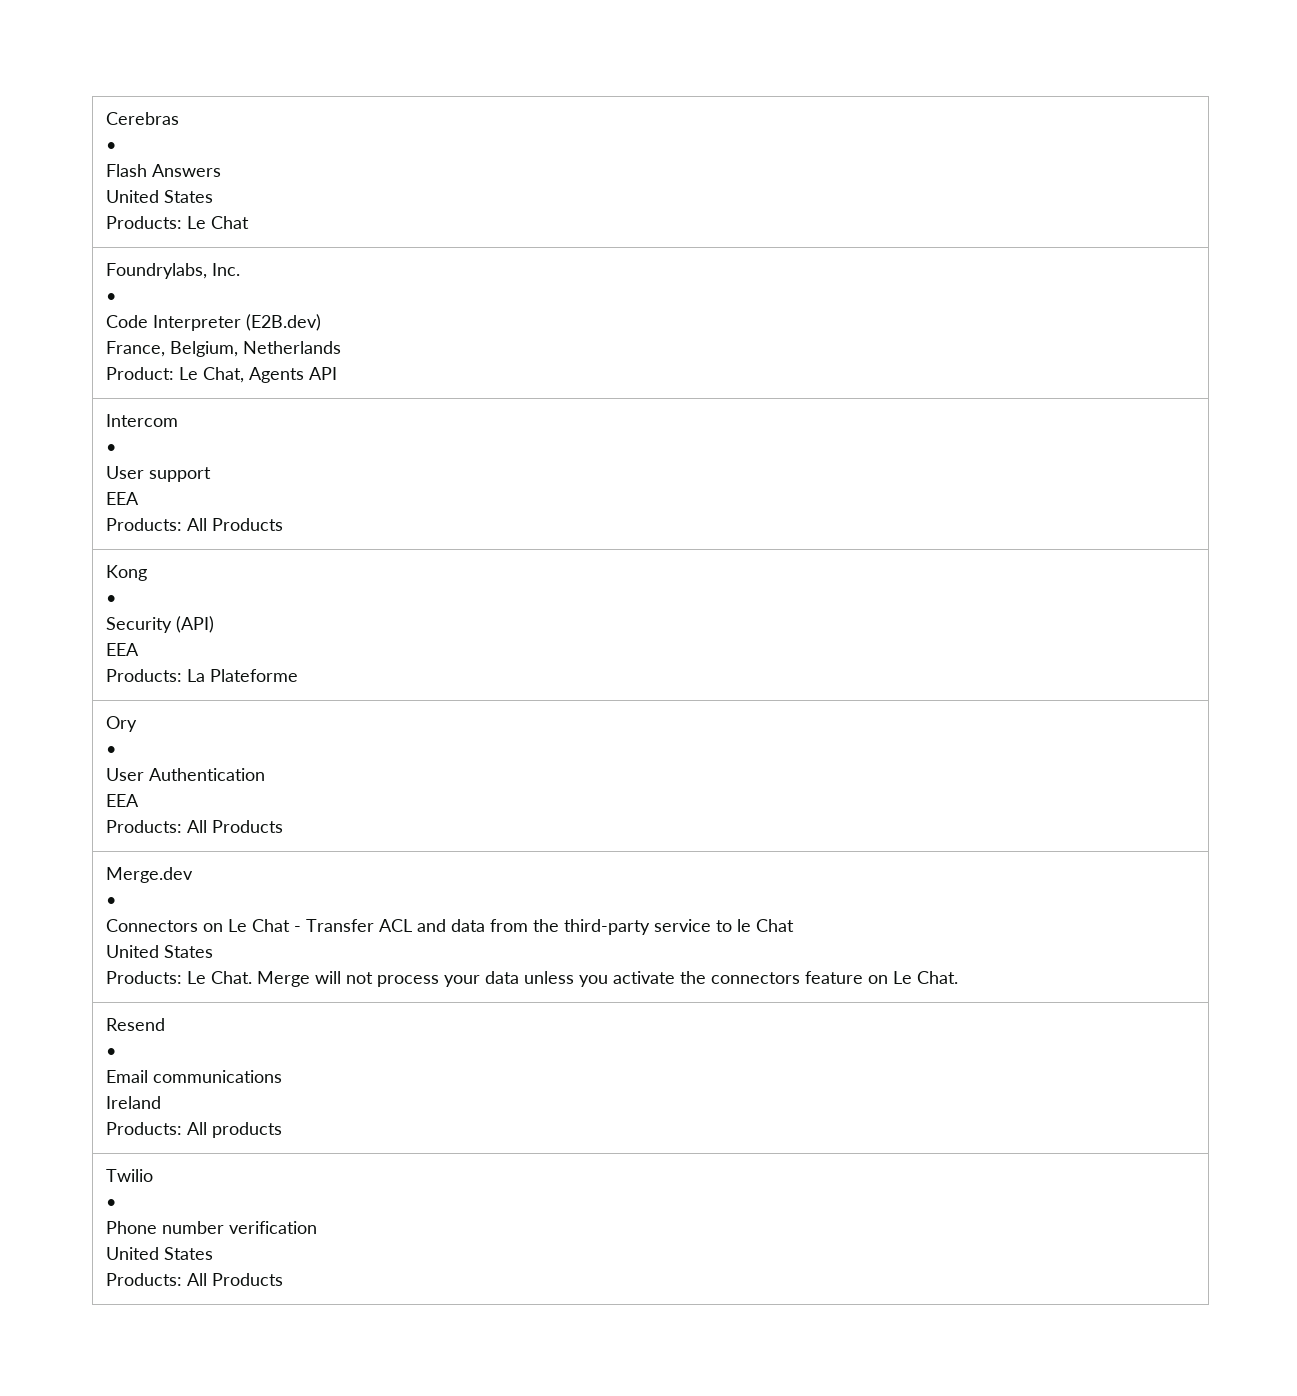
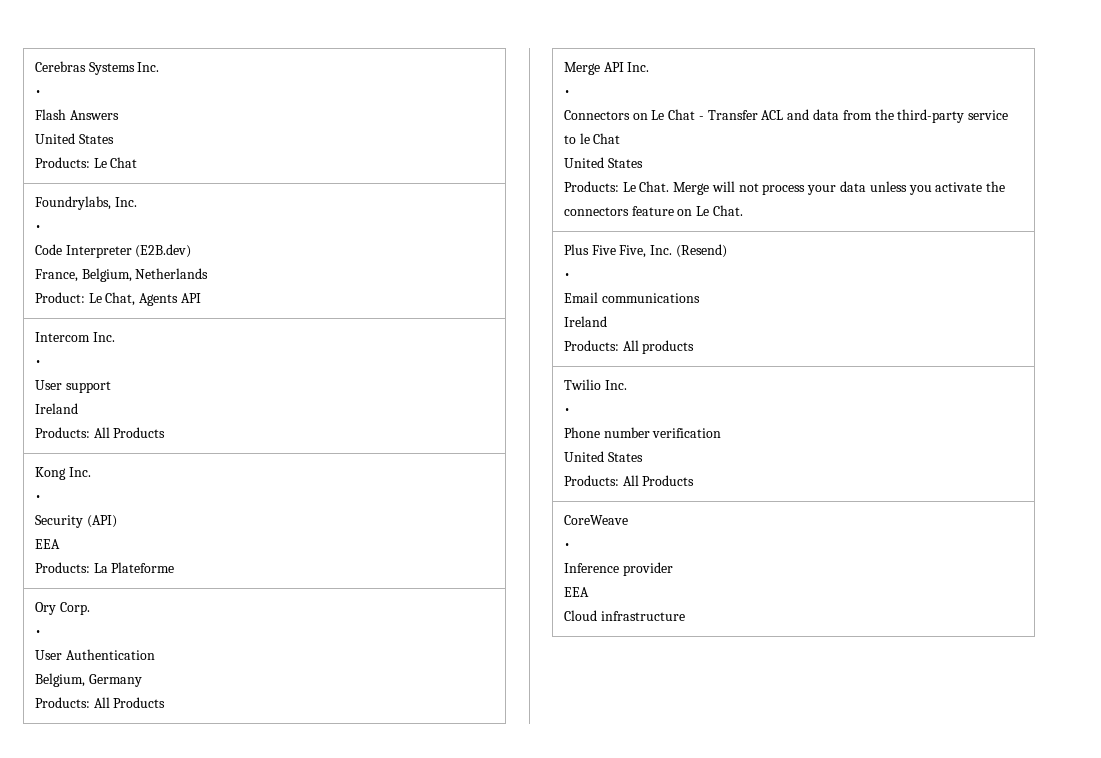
(180, 118) none -> [88,62,160,75] Systems Inc.
(179, 420) none -> [92,332,115,342] Inc.
[106,492,140,505] EEA -> [34,403,78,414] Ireland
(148, 573) none -> [68,467,91,477] Inc.
(138, 724) none -> [59,602,90,615] Corp.
[106,794,140,807] [106,820,284,833] [106,867,194,883] EEA // Products: All Products // Merge.dev -> [34,673,142,687] [34,697,166,708] [563,62,650,75] Belgium, Germany // Products: All Products // Merge API Inc.
[106,1018,166,1031] Resend -> [563,244,727,258] Plus Five Five, Inc. (Resend)
(154, 1175) none -> [604,380,627,390] Inc.
(284, 1279) none -> [563,515,628,525] [563,543,570,549] [563,562,673,576] [563,587,589,597] [563,610,685,621] // CoreWeave // • // Inference provider // EEA // Cloud infrastructure

